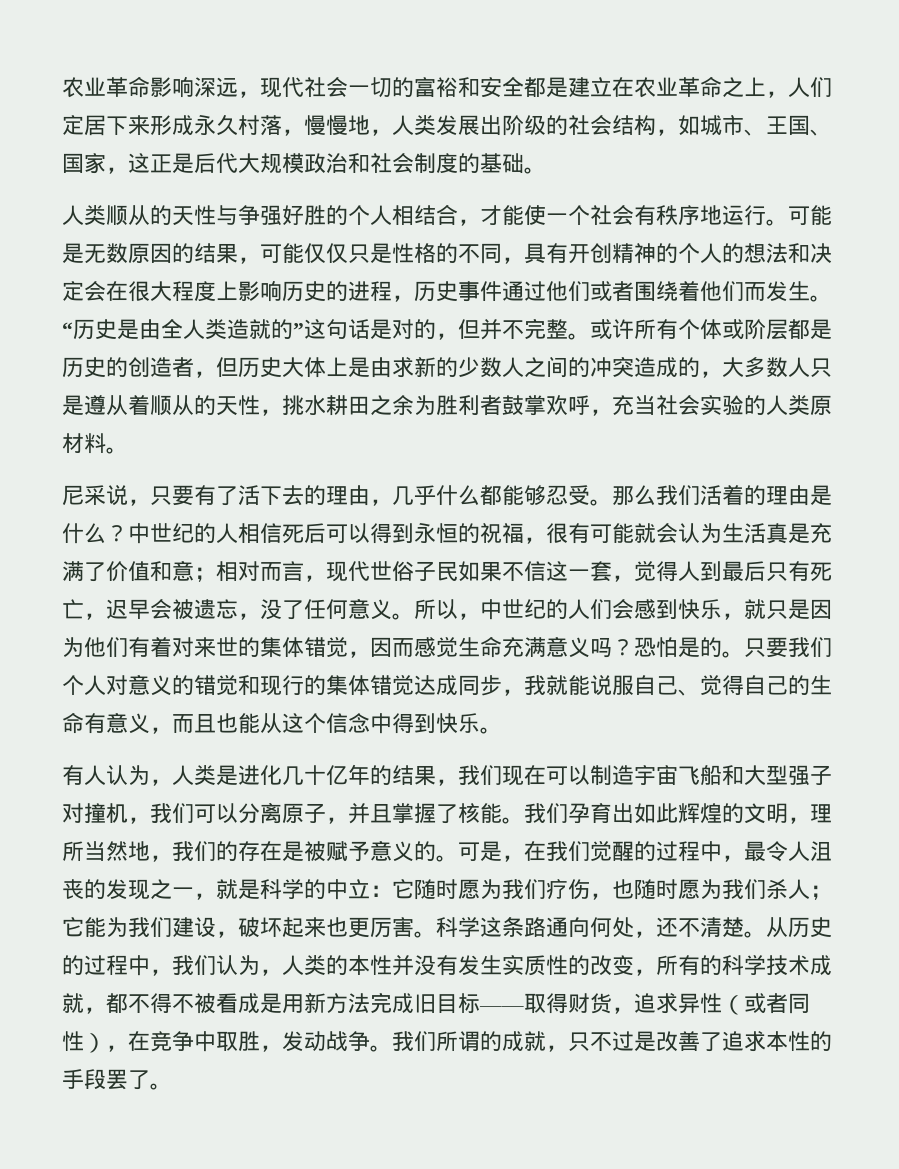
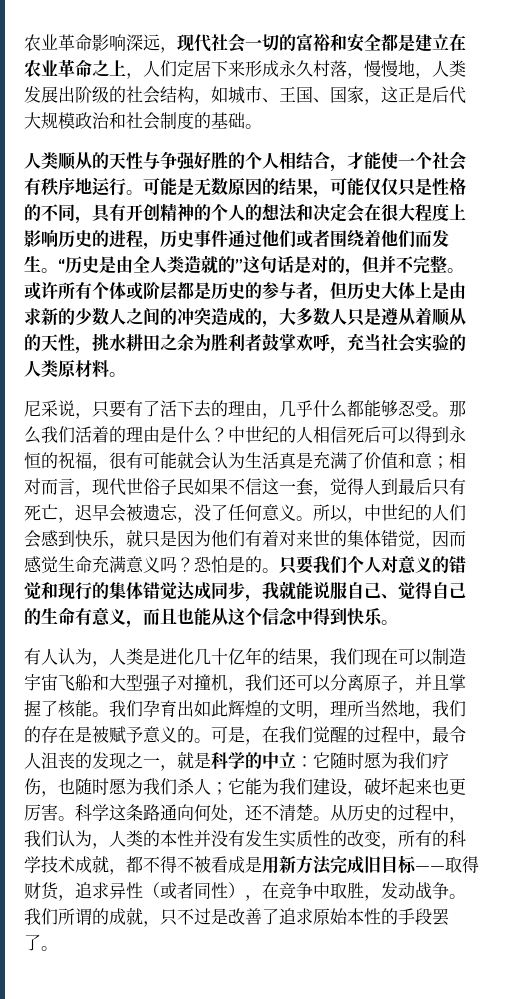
[128,357,172,377] 创造 -> [262,282,296,299] 参与
(194, 813) none -> [279,674,297,691] 还
(766, 1041) none -> [313,908,348,925] 原始

